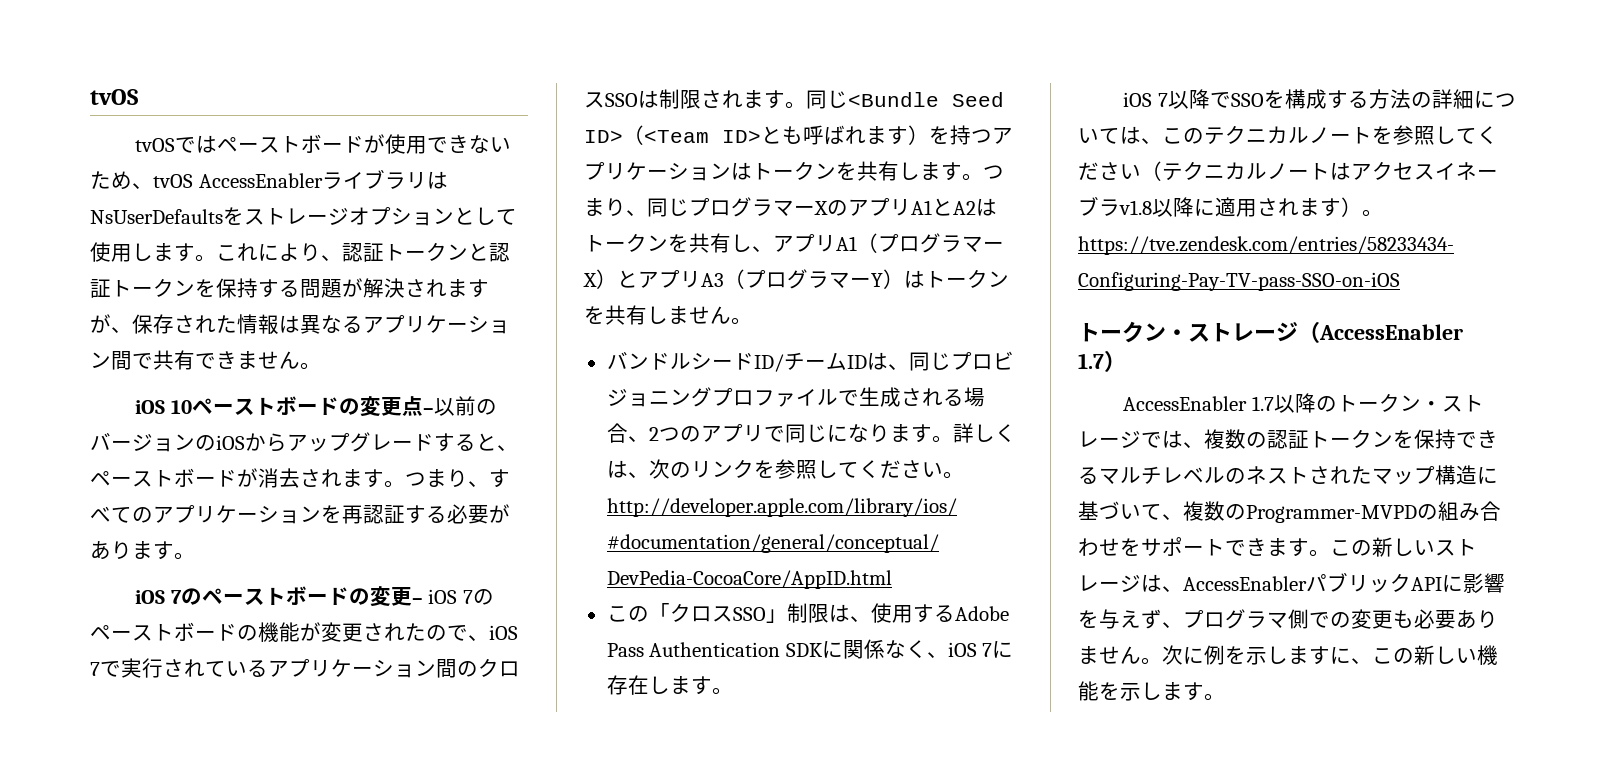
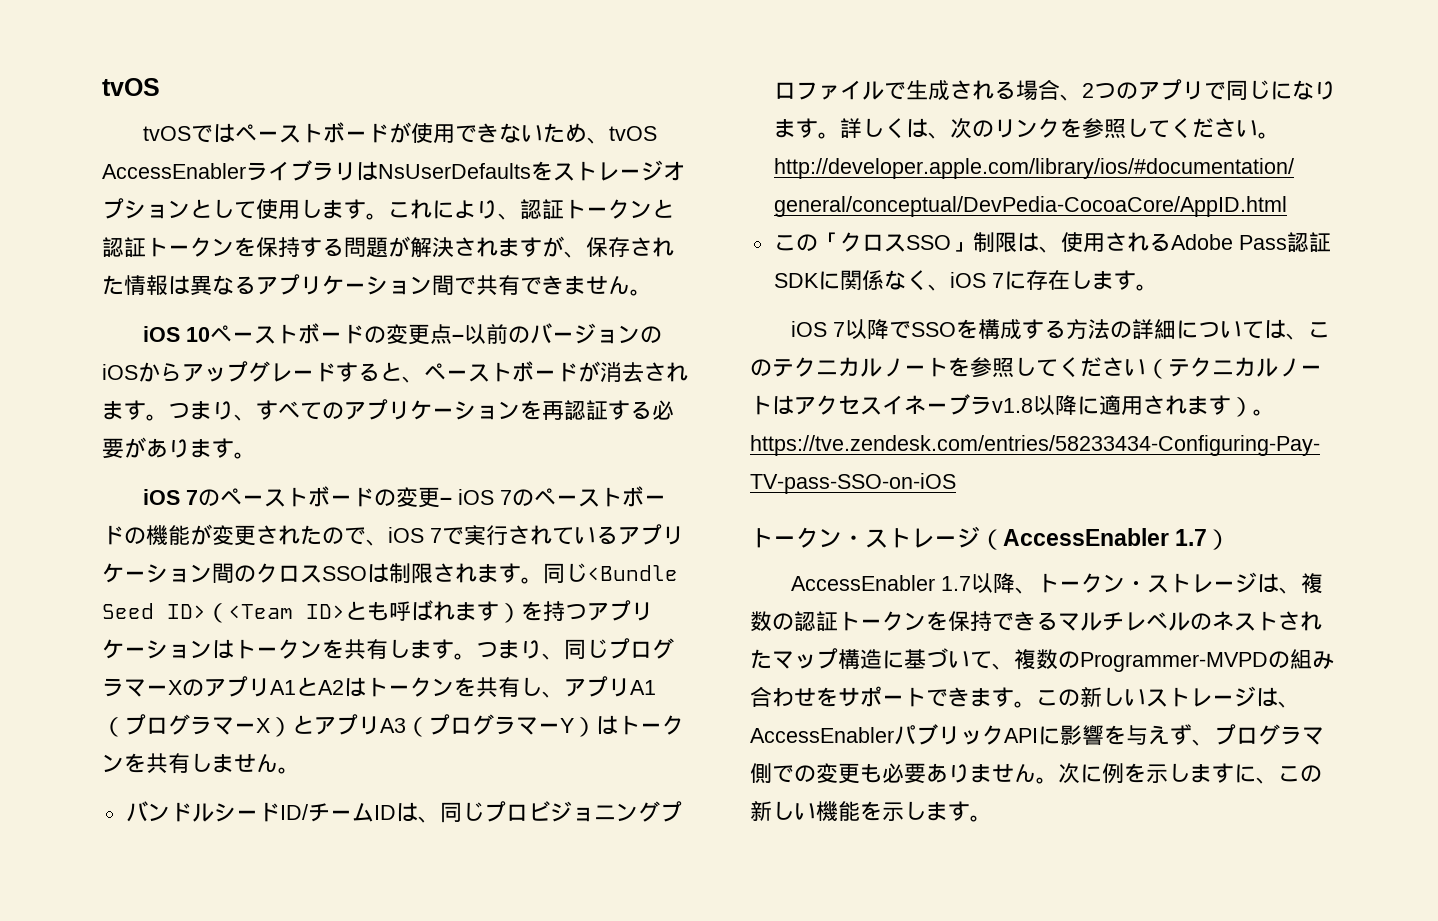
[912,604,934,623] す -> [1104,232,1149,252] され
[649,642,781,657] Authentication -> [1286,232,1331,252] 認証
[1315,393,1484,412] [1078,431,1162,448] のトークン・ストレージで -> [1015,572,1258,594] 、トークン・ストレージ

